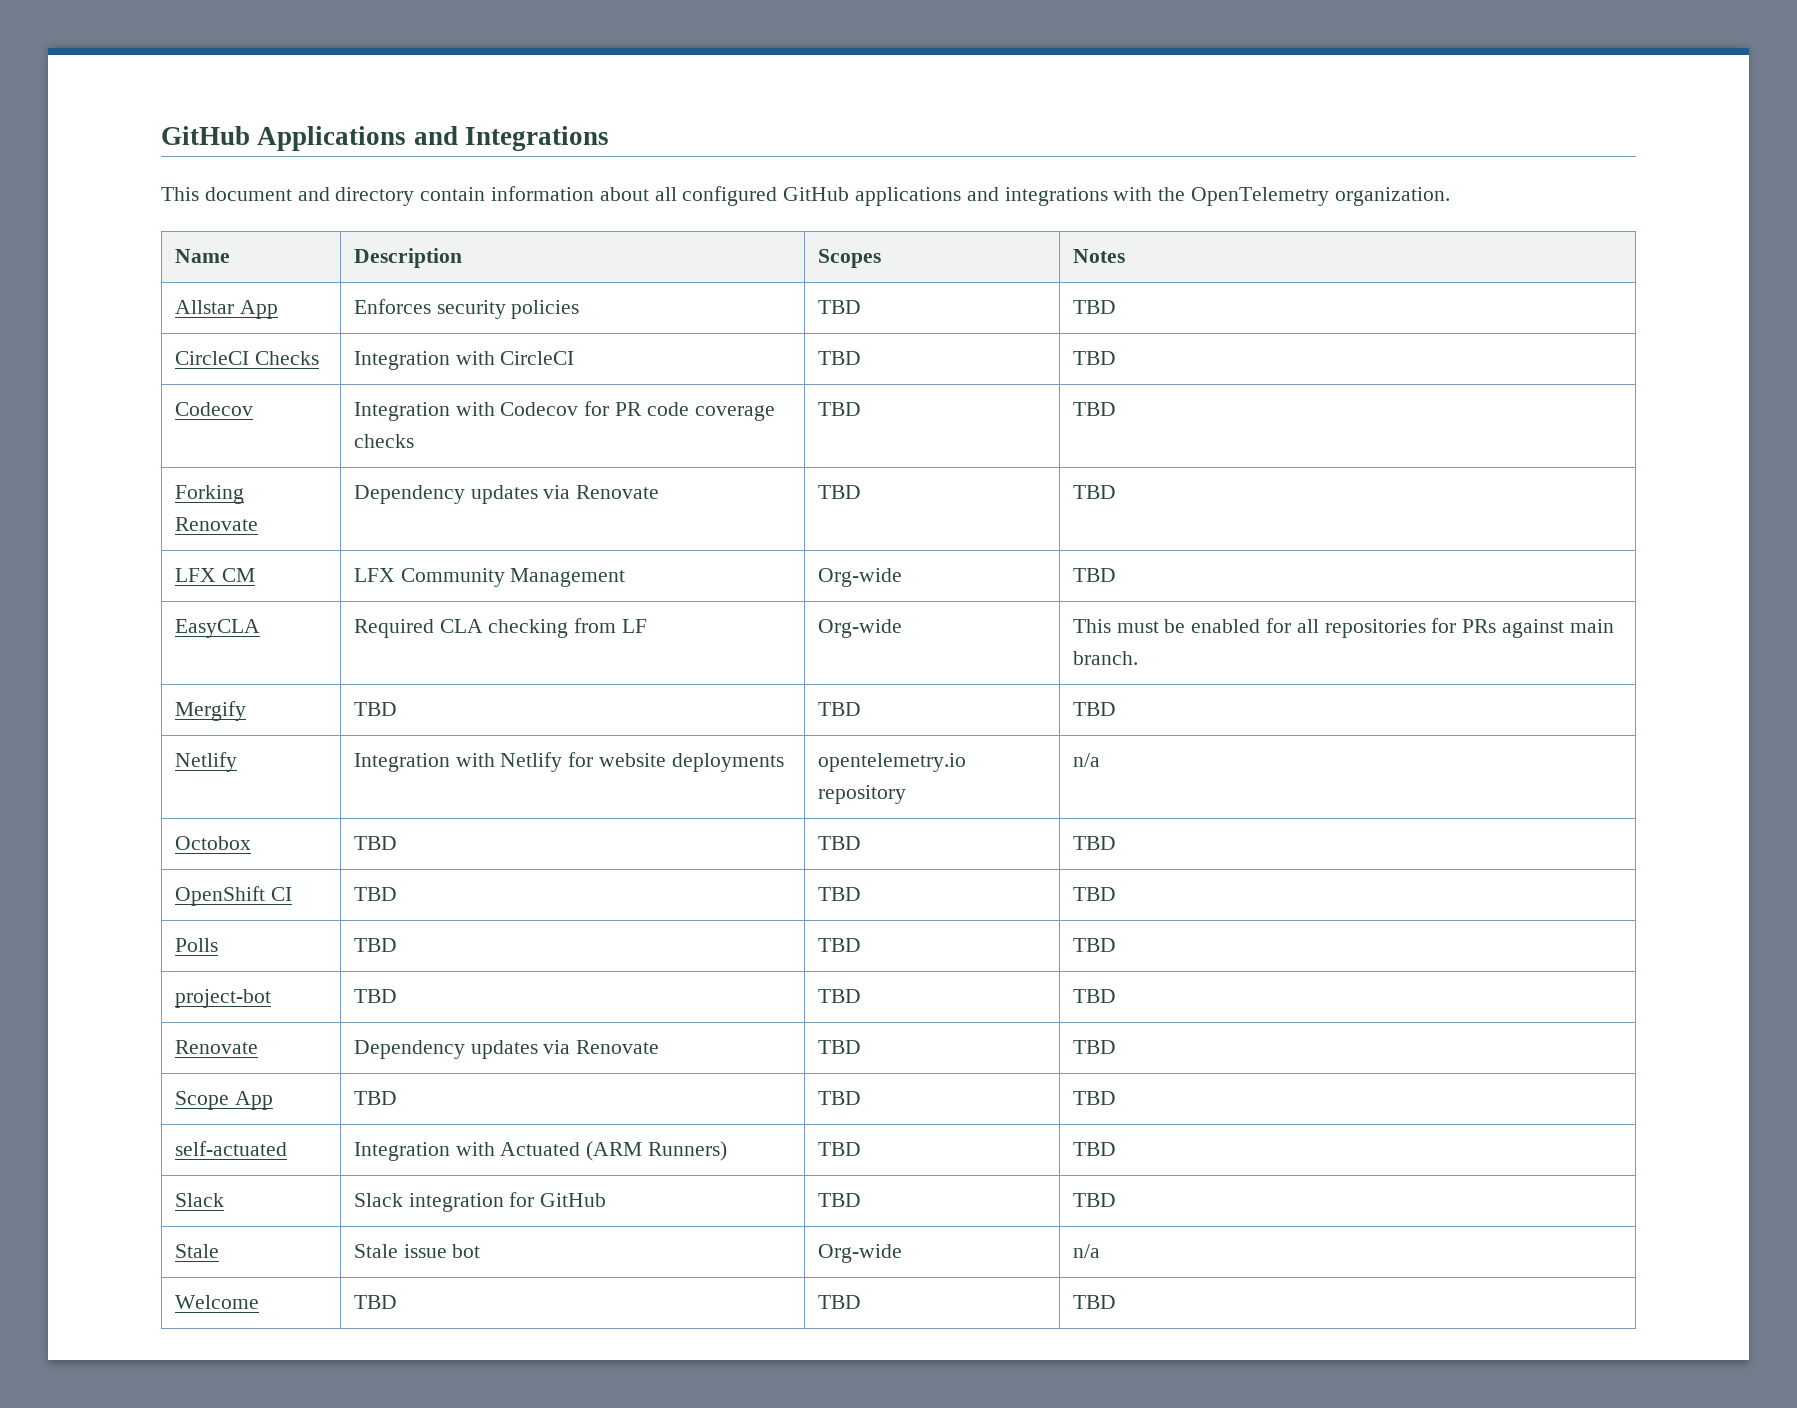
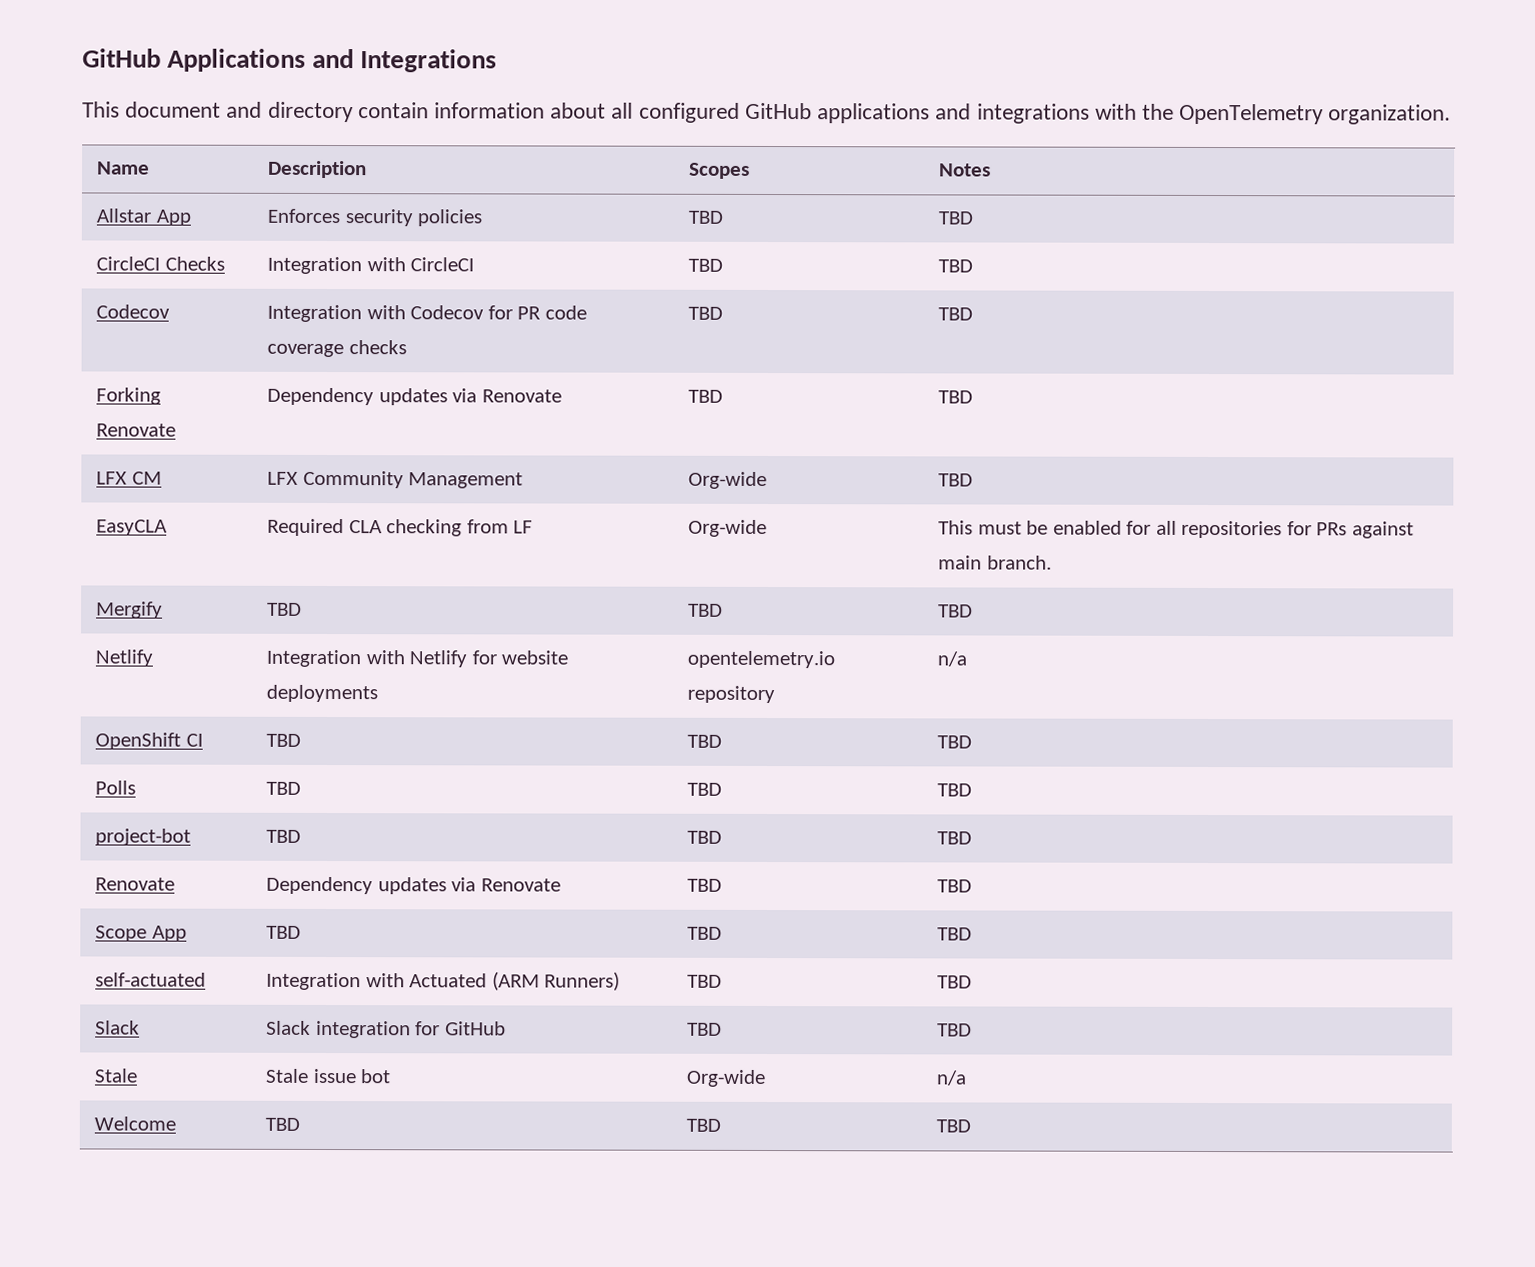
[174,836,251,850] [353,836,397,850] [817,836,861,850] [1072,836,1116,850] // Octobox | TBD | TBD | TBD -> (968, 659) none

